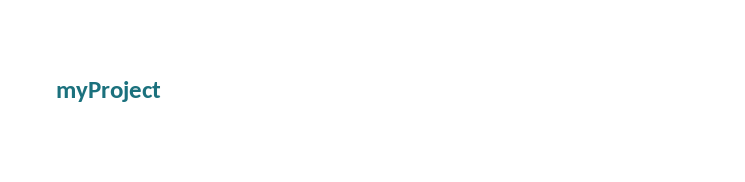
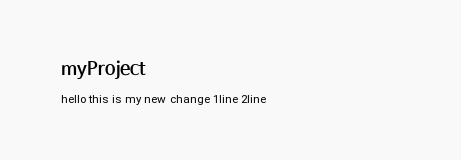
(161, 91) none -> [61,95,266,105] // hello this is my new change 1line 2line

